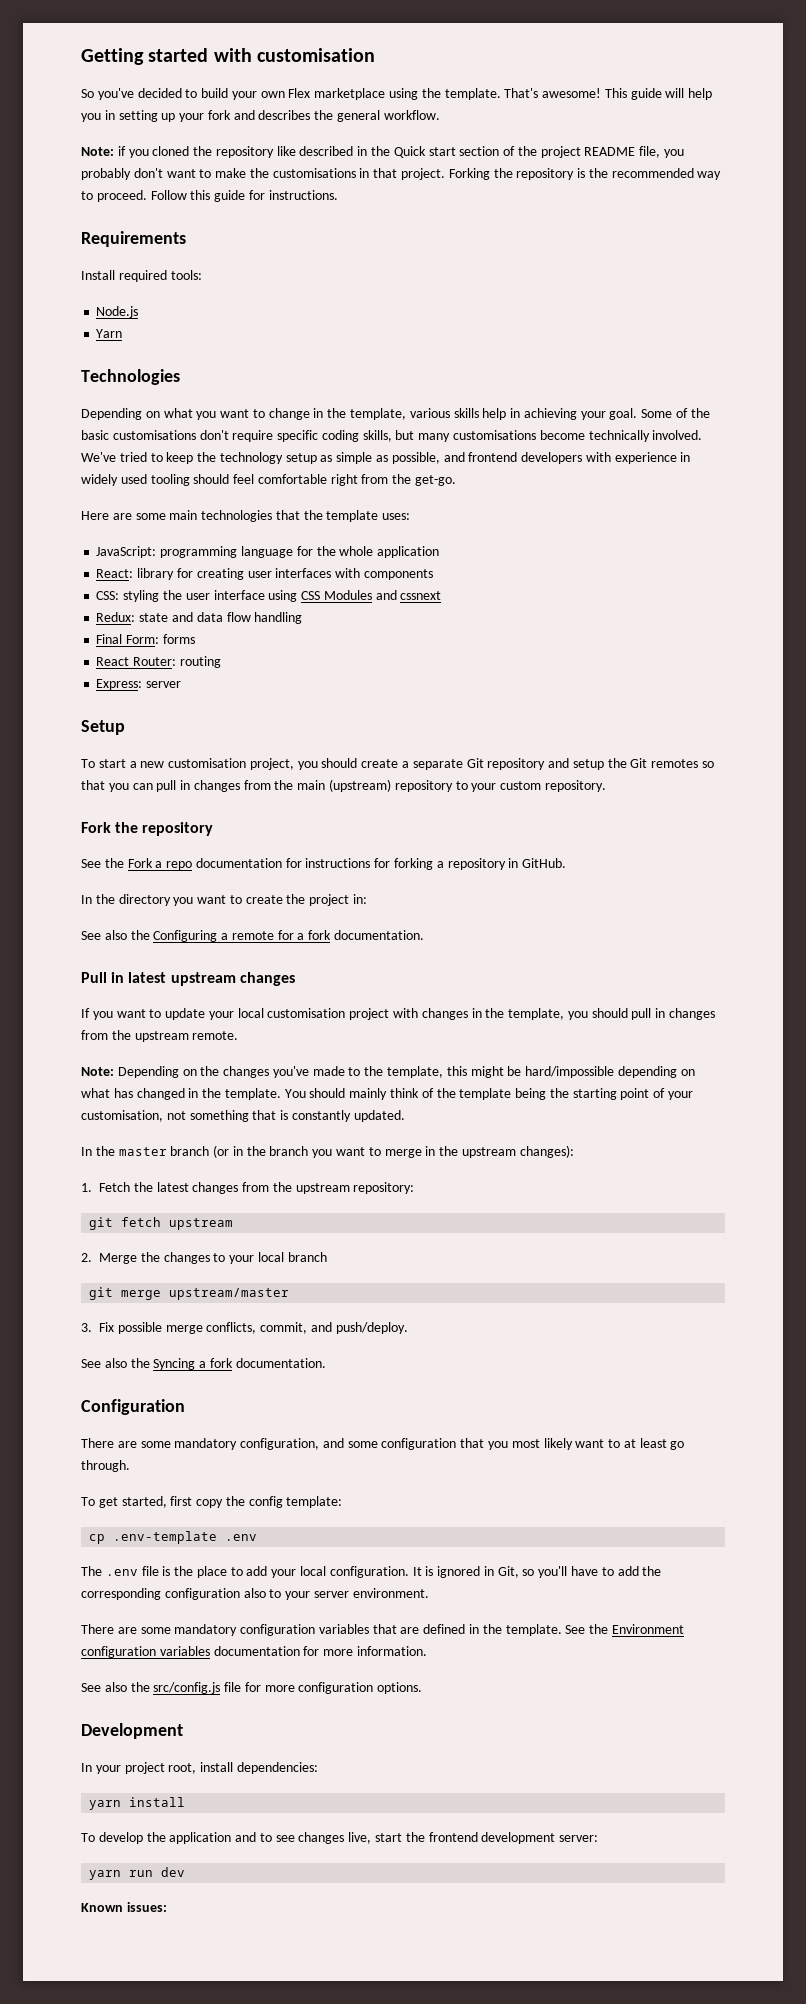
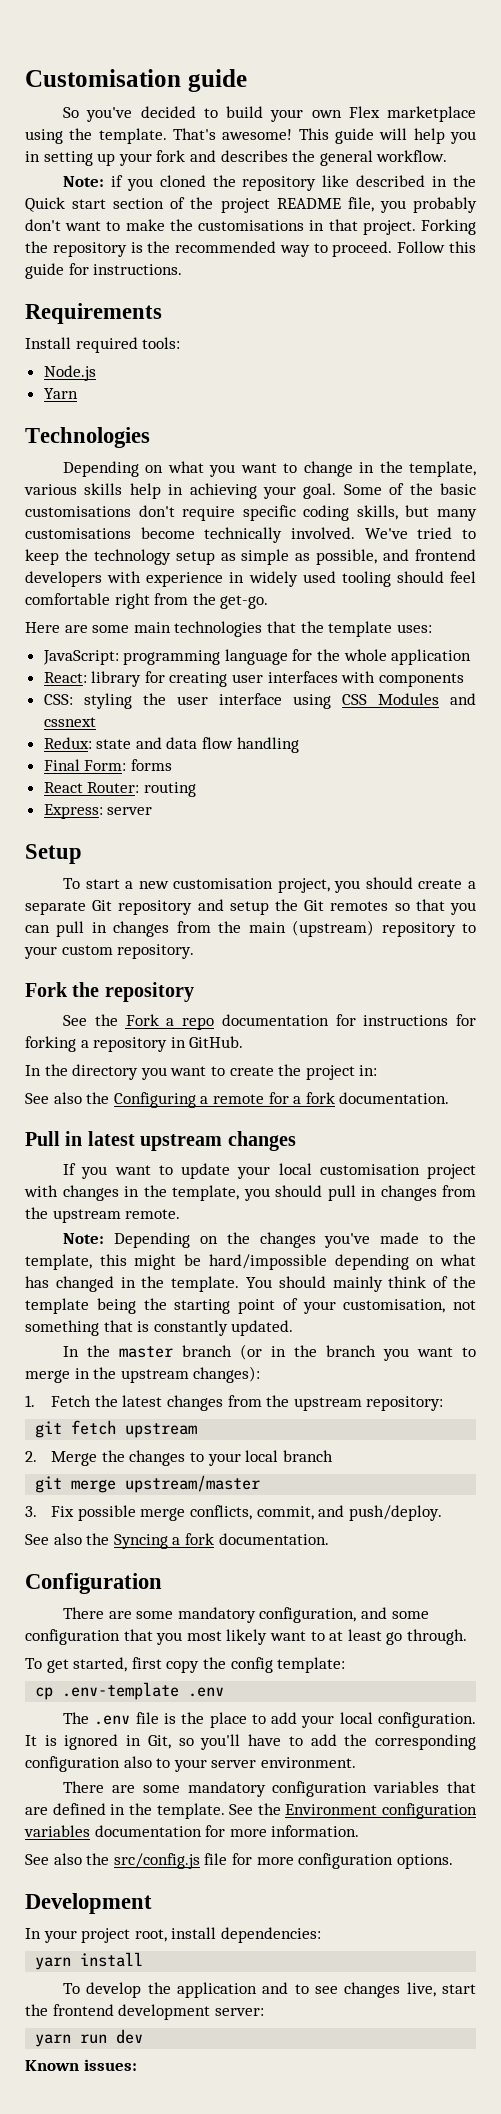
[81,48,375,65] Getting started with customisation -> [25,69,247,92] Customisation guide

